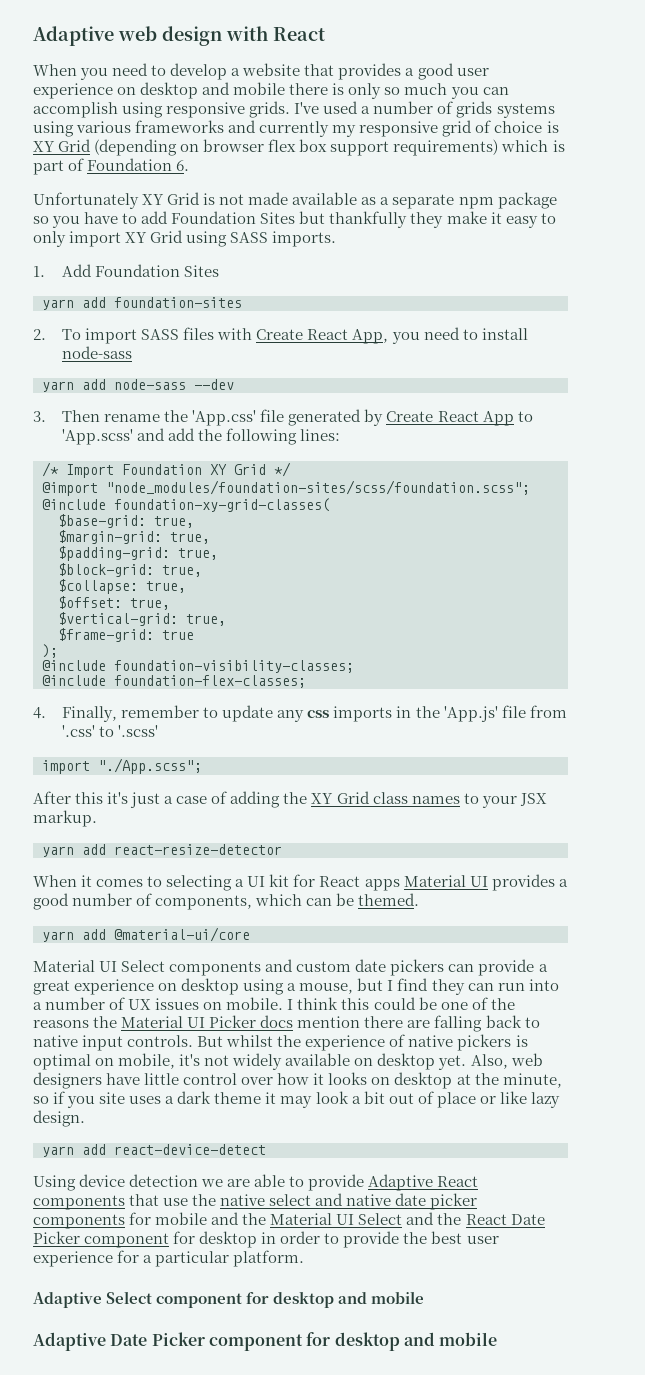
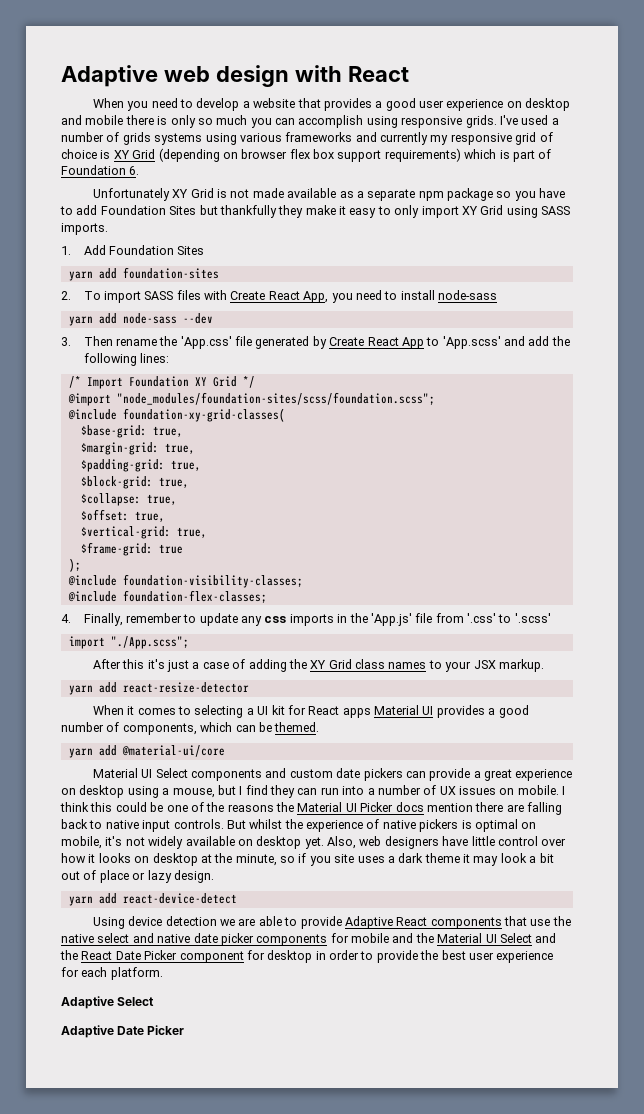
[499,1091,527,1104] like -> (146, 876) none
[143,1251,230,1267] a particular -> [81,967,108,977] each
[156,1291,425,1308] [33,1332,498,1351] component for desktop and mobile // Adaptive Date Picker component for desktop and mobile -> [61,1025,185,1038] // Adaptive Date Picker

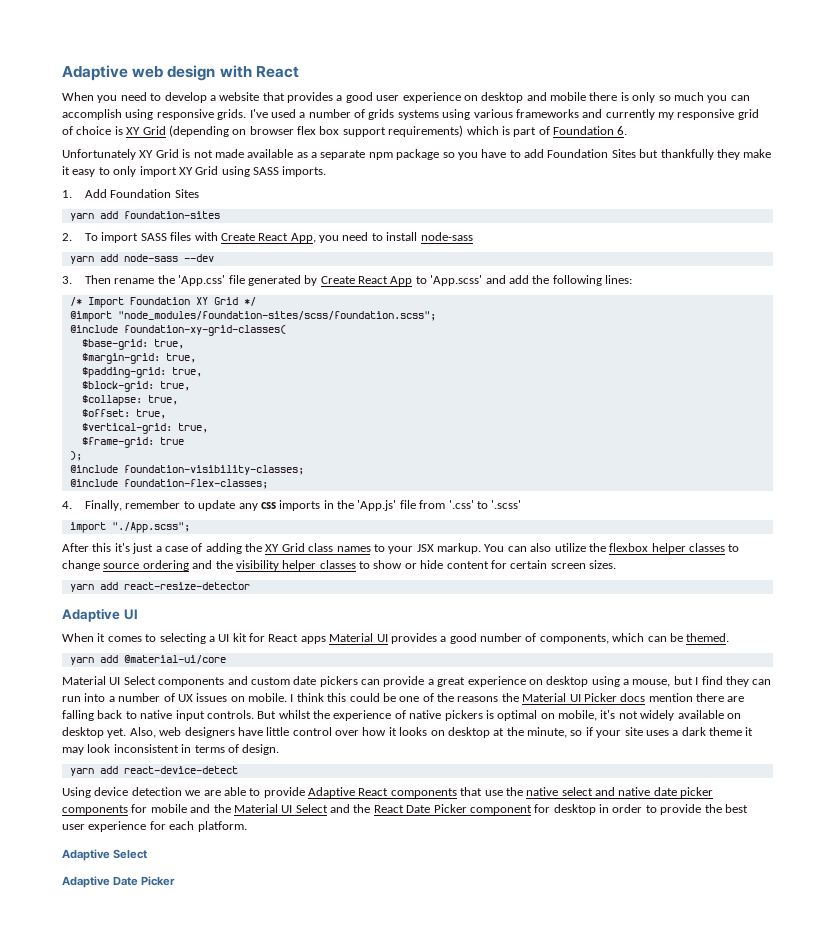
(544, 665) none -> [484,543,740,554] [62,560,616,571] You can also utilize the flexbox helper classes to change source ordering and the visibility helper classes to show or hide content for certain screen sizes.
(249, 687) none -> [62,608,138,622] // Adaptive UI
[309,856,331,866] you -> [596,730,622,738] your
[529,853,554,863] [61,870,172,883] a bit out of place or lazy -> [113,744,239,753] inconsistent in terms of

